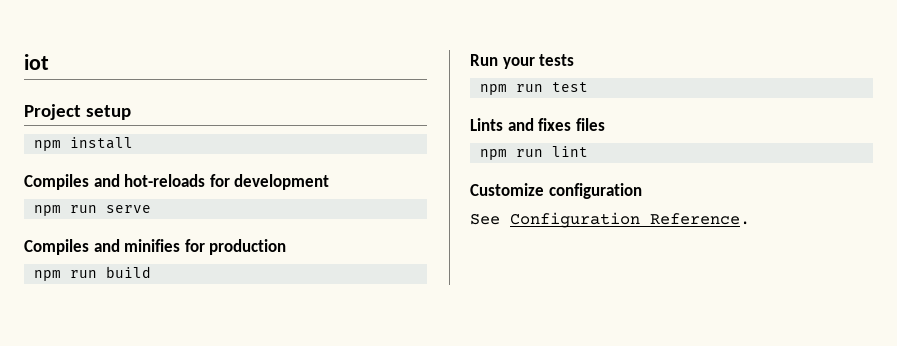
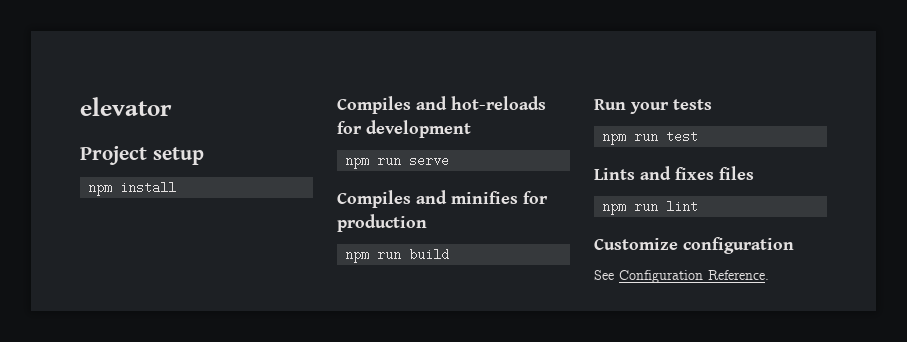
[24,54,49,70] iot -> [80,97,172,116] elevator

